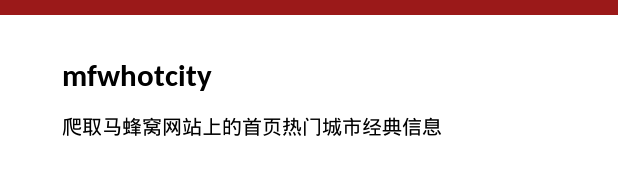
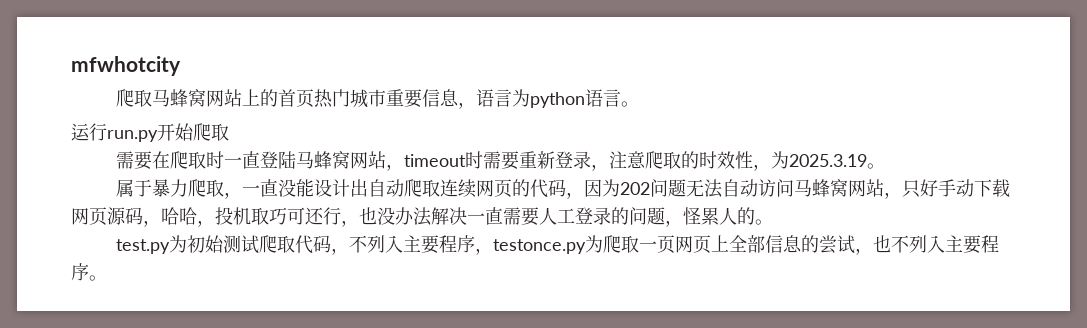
[362,117,442,136] 经典信息 -> [386,89,640,109] [71,123,229,142] [116,151,886,171] [116,179,1011,199] [71,207,773,227] [116,235,1000,255] [71,263,107,281] 重要信息，语言为python语言。 // 运行run.py开始爬取 // 需要在爬取时一直登陆马蜂窝网站，timeout时需要重新登录，注意爬取的时效性，为2025.3.19。 // 属于暴力爬取，一直没能设计出自动爬取连续网页的代码，因为202问题无法自动访问马蜂窝网站，只好手动下载网页源码，哈哈，投机取巧可还行，也没办法解决一直需要人工登录的问题，怪累人的。 // test.py为初始测试爬取代码，不列入主要程序，testonce.py为爬取一页网页上全部信息的尝试，也不列入主要程序。

